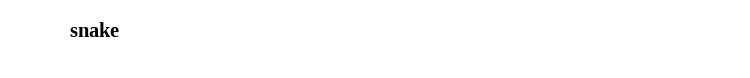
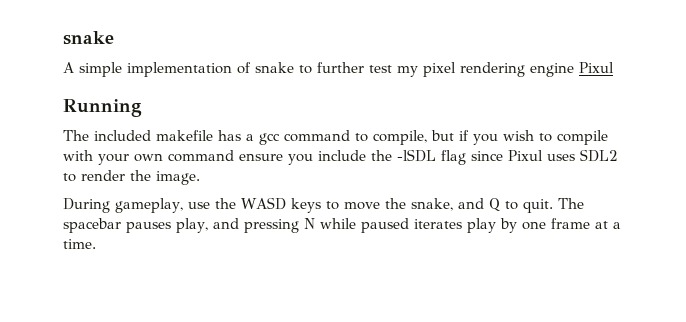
[70,22,119,37] snake -> [63,31,114,45] [63,62,614,77] [63,99,142,117] [63,130,608,145] [63,149,618,165] [63,170,200,185] [63,197,584,213] [63,218,621,233] [63,239,96,249] snake // A simple implementation of snake to further test my pixel rendering engine Pixul // Running // The included makefile has a gcc command to compile, but if you wish to compile with your own command ensure you include the -lSDL flag since Pixul uses SDL2 to render the image. // During gameplay, use the WASD keys to move the snake, and Q to quit. The spacebar pauses play, and pressing N while paused iterates play by one frame at a time.

